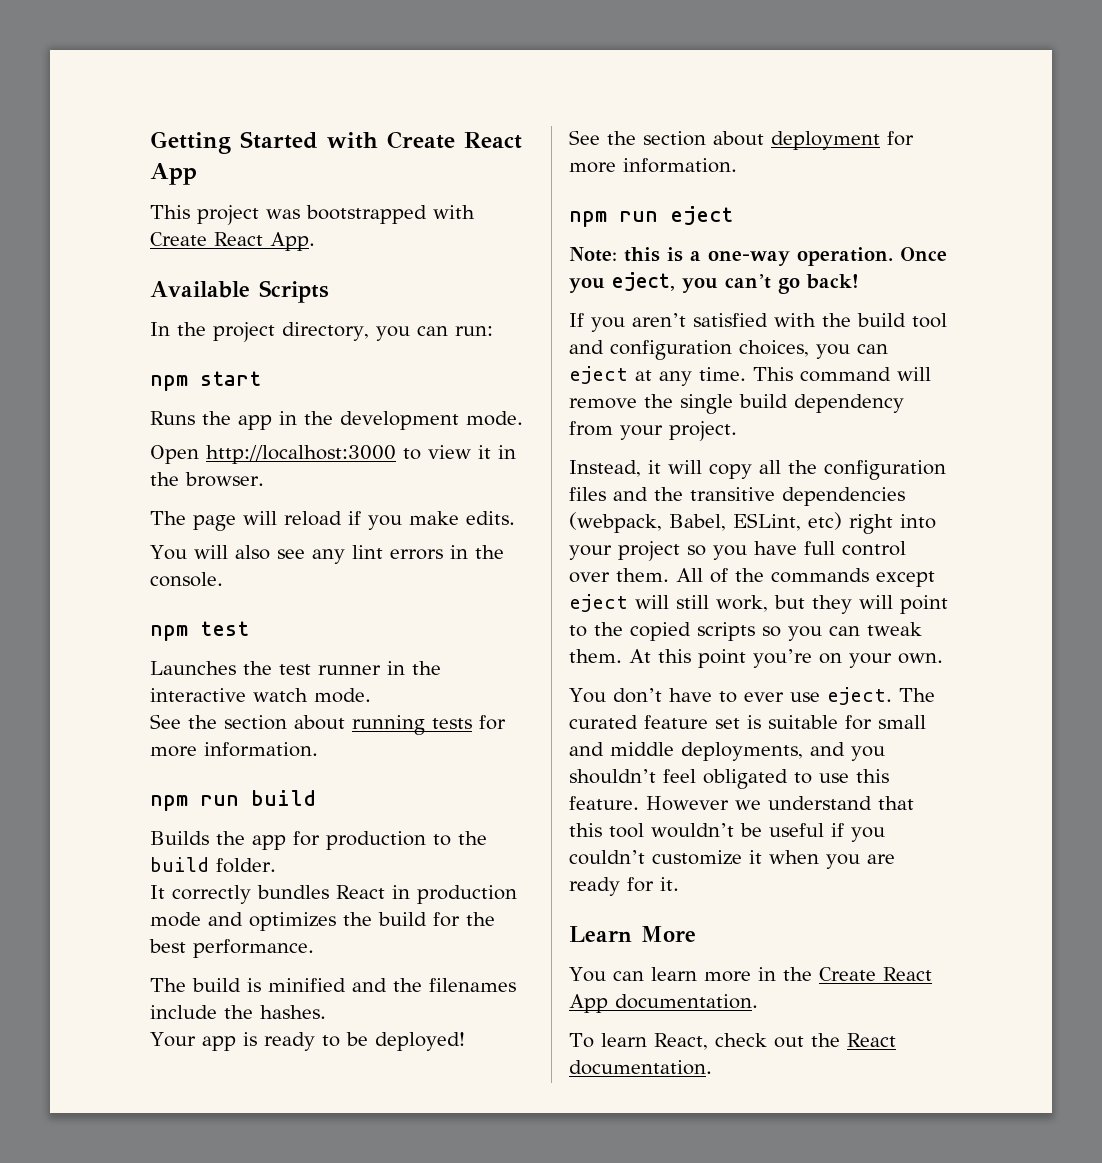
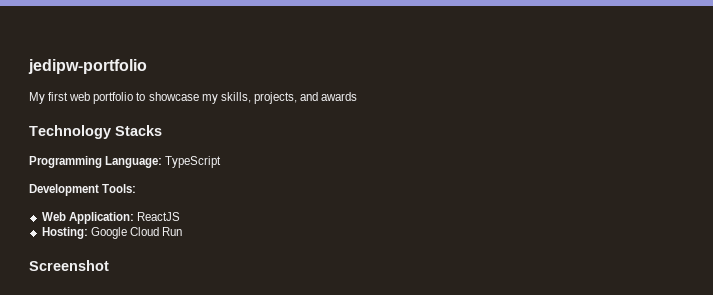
[150,131,522,154] [150,163,197,185] [150,205,475,225] [150,232,315,251] [150,280,329,303] [150,322,493,342] [150,371,261,391] [150,411,523,430] [150,445,516,464] [150,472,264,487] [150,511,515,531] [150,545,504,564] [150,572,223,587] [150,621,249,641] [150,661,441,675] [150,688,371,703] [150,714,506,735] [150,742,318,757] [150,790,316,811] [150,831,487,850] [150,857,276,873] [150,885,517,904] [150,912,495,931] [149,939,314,958] [150,978,516,992] [150,1005,326,1019] [150,1032,465,1051] [569,130,914,150] [569,158,737,173] [569,206,733,227] [569,247,947,266] [569,272,859,294] [569,313,947,332] [569,340,888,360] [569,366,931,386] [569,394,904,414] [569,421,737,441] [569,460,946,480] [569,487,905,506] [569,512,936,534] [569,541,906,561] [569,568,935,587] [569,594,948,614] [569,622,922,641] [569,649,943,668] [569,687,935,705] [569,715,926,730] [569,742,885,761] [569,769,889,789] [569,796,914,811] [569,823,885,842] [569,850,895,869] [569,877,679,896] [569,926,696,942] [569,967,932,982] [569,994,758,1013] [569,1033,896,1050] [569,1060,712,1075] Getting Started with Create React App // This project was bootstrapped with Create React App. // Available Scripts // In the project directory, you can run: // npm start // Runs the app in the development mode. // Open http://localhost:3000 to view it in the browser. // The page will reload if you make edits. // You will also see any lint errors in the console. // npm test // Launches the test runner in the interactive watch mode. // See the section about running tests for more information. // npm run build // Builds the app for production to the build folder. // It correctly bundles React in production mode and optimizes the build for the best performance. // The build is minified and the filenames include the hashes. // Your app is ready to be deployed! // See the section about deployment for more information. // npm run eject // Note: this is a one-way operation. Once you eject, you can’t go back! // If you aren’t satisfied with the build tool and configuration choices, you can eject at any time. This command will remove the single build dependency from your project. // Instead, it will copy all the configuration files and the transitive dependencies (webpack, Babel, ESLint, etc) right into your project so you have full control over them. All of the commands except eject will still work, but they will point to the copied scripts so you can tweak them. At this point you’re on your own. // You don’t have to ever use eject. The curated feature set is suitable for small and middle deployments, and you shouldn’t feel obligated to use this feature. However we understand that this tool wouldn’t be useful if you couldn’t customize it when you are ready for it. // Learn More // You can learn more in the Create React App documentation. // To learn React, check out the React documentation. -> [28,59,147,74] [29,92,358,104] [29,125,162,139] [29,156,222,168] [29,184,137,196] [41,212,180,224] [41,227,182,239] [29,260,109,271] jedipw-portfolio // My first web portfolio to showcase my skills, projects, and awards // Technology Stacks // Programming Language: TypeScript // Development Tools: // Web Application: ReactJS // Hosting: Google Cloud Run // Screenshot

